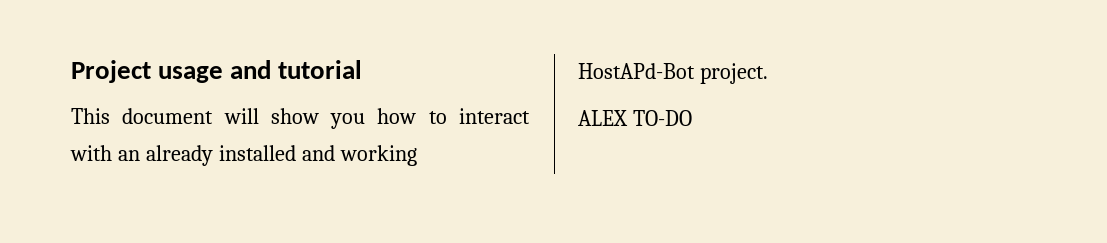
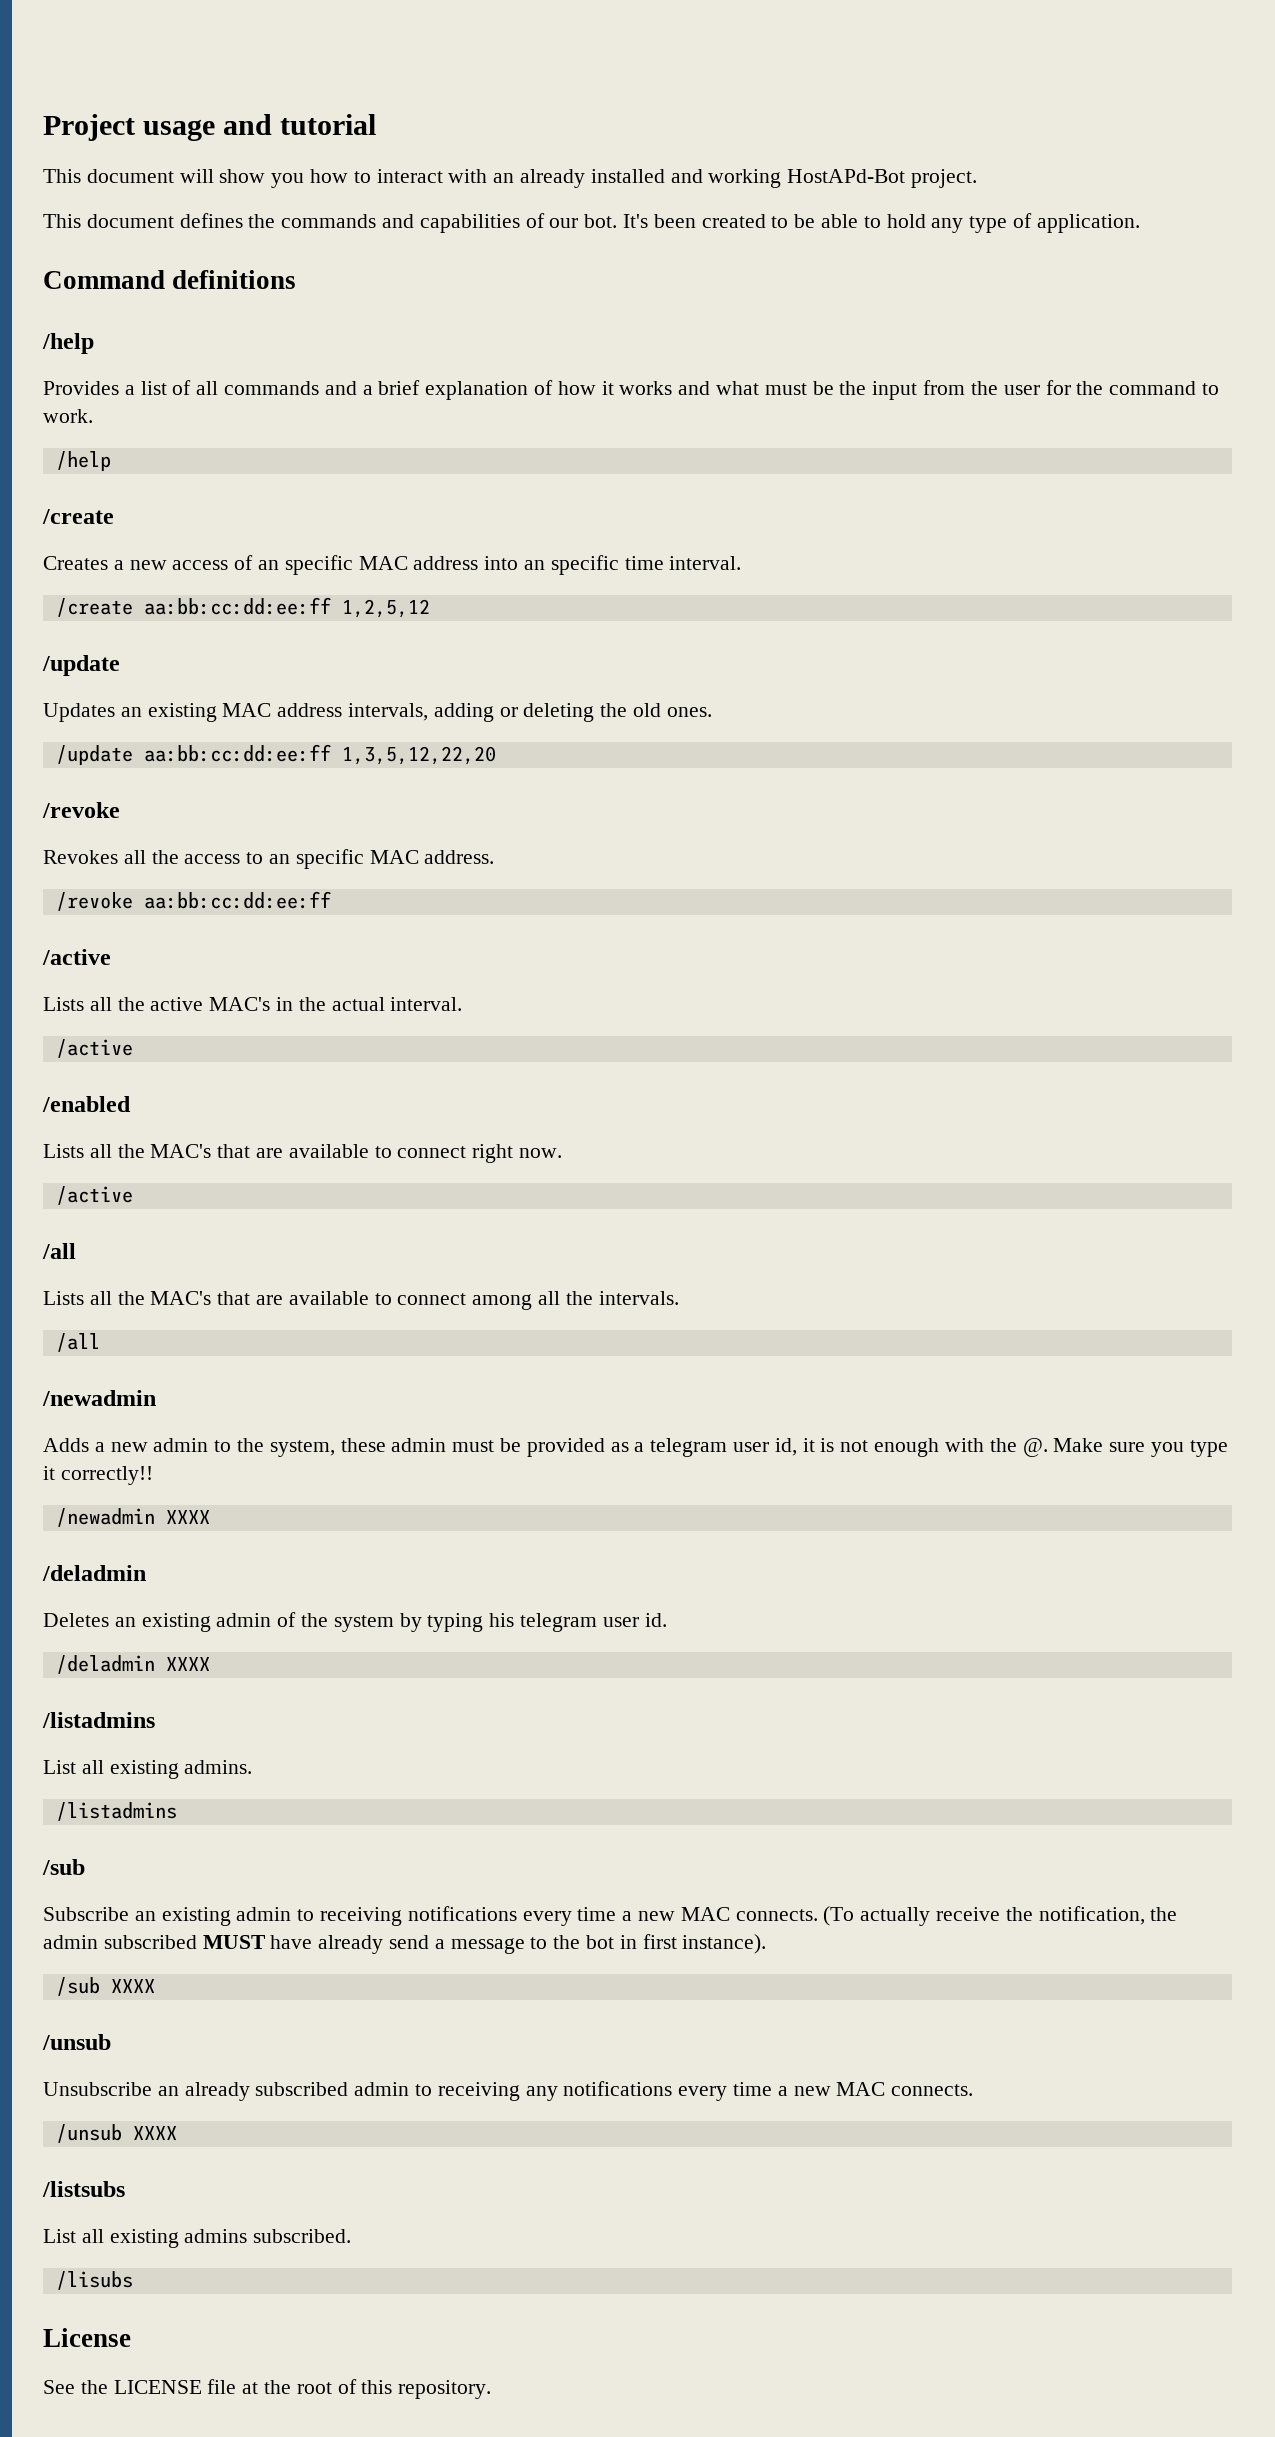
[578,110,692,126] ALEX TO-DO -> [43,213,1140,233] [43,270,297,289] [42,333,94,354] [43,380,1219,400] [43,409,93,423] [55,451,111,471] [42,509,114,524] [43,555,742,575] [55,597,430,618] [42,655,120,676] [43,703,712,722] [55,744,496,765] [42,802,120,818] [43,849,495,869] [55,891,331,911] [42,949,111,965] [43,997,463,1011] [55,1039,133,1058] [42,1096,131,1112] [43,1144,563,1163] [55,1186,133,1205] [42,1243,76,1259] [43,1291,679,1310] [55,1333,100,1352] [42,1390,156,1406] [43,1438,1228,1457] [43,1466,153,1485] [55,1508,210,1527] [42,1565,146,1581] [43,1612,667,1632] [55,1655,210,1674] [42,1712,155,1728] [43,1760,253,1779] [55,1802,177,1821] [42,1859,85,1875] [43,1906,1178,1926] [43,1934,767,1954] [55,1977,155,1996] [42,2034,111,2050] [43,2081,974,2101] [55,2124,177,2143] [42,2181,125,2197] [43,2229,352,2248] [55,2271,133,2290] [43,2328,131,2347] [43,2379,492,2399] This document defines the commands and capabilities of our bot. It's been created to be able to hold any type of application. // Command definitions // /help // Provides a list of all commands and a brief explanation of how it works and what must be the input from the user for the command to work. // /help // /create // Creates a new access of an specific MAC address into an specific time interval. // /create aa:bb:cc:dd:ee:ff 1,2,5,12 // /update // Updates an existing MAC address intervals, adding or deleting the old ones. // /update aa:bb:cc:dd:ee:ff 1,3,5,12,22,20 // /revoke // Revokes all the access to an specific MAC address. // /revoke aa:bb:cc:dd:ee:ff // /active // Lists all the active MAC's in the actual interval. // /active // /enabled // Lists all the MAC's that are available to connect right now. // /active // /all // Lists all the MAC's that are available to connect among all the intervals. // /all // /newadmin // Adds a new admin to the system, these admin must be provided as a telegram user id, it is not enough with the @. Make sure you type it correctly!! // /newadmin XXXX // /deladmin // Deletes an existing admin of the system by typing his telegram user id. // /deladmin XXXX // /listadmins // List all existing admins. // /listadmins // /sub // Subscribe an existing admin to receiving notifications every time a new MAC connects. (To actually receive the notification, the admin subscribed MUST have already send a message to the bot in first instance). // /sub XXXX // /unsub // Unsubscribe an already subscribed admin to receiving any notifications every time a new MAC connects. // /unsub XXXX // /listsubs // List all existing admins subscribed. // /lisubs // License // See the LICENSE file at the root of this repository.

